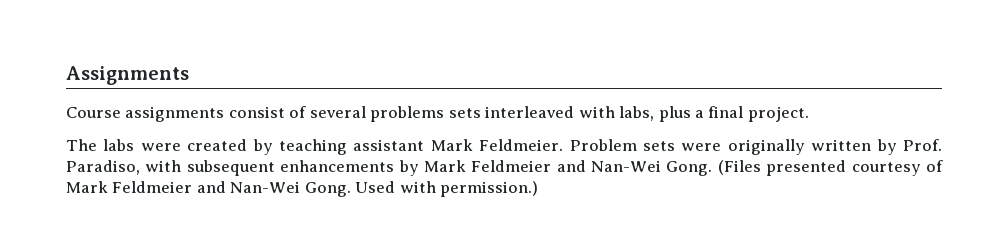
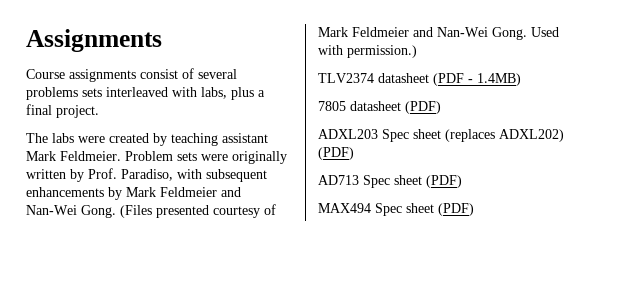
(539, 189) none -> [318,73,521,86] [318,101,441,114] [318,129,564,142] [318,147,354,160] [318,175,462,188] [318,203,474,216] // TLV2374 datasheet (PDF - 1.4MB) // 7805 datasheet (PDF) // ADXL203 Spec sheet (replaces ADXL202) (PDF) // AD713 Spec sheet (PDF) // MAX494 Spec sheet (PDF)

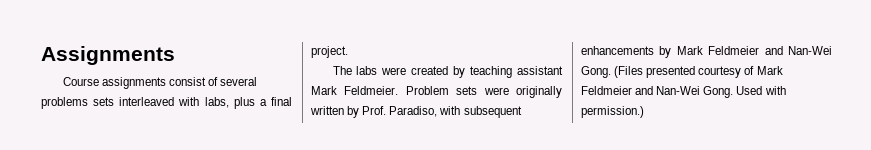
[318,73,521,86] [318,101,441,114] [318,129,564,142] [318,147,354,160] [318,175,462,188] [318,203,474,216] // TLV2374 datasheet (PDF - 1.4MB) // 7805 datasheet (PDF) // ADXL203 Spec sheet (replaces ADXL202) (PDF) // AD713 Spec sheet (PDF) // MAX494 Spec sheet (PDF) -> (644, 112) none

